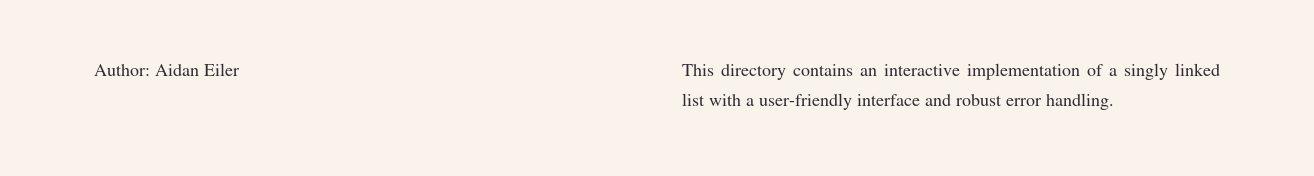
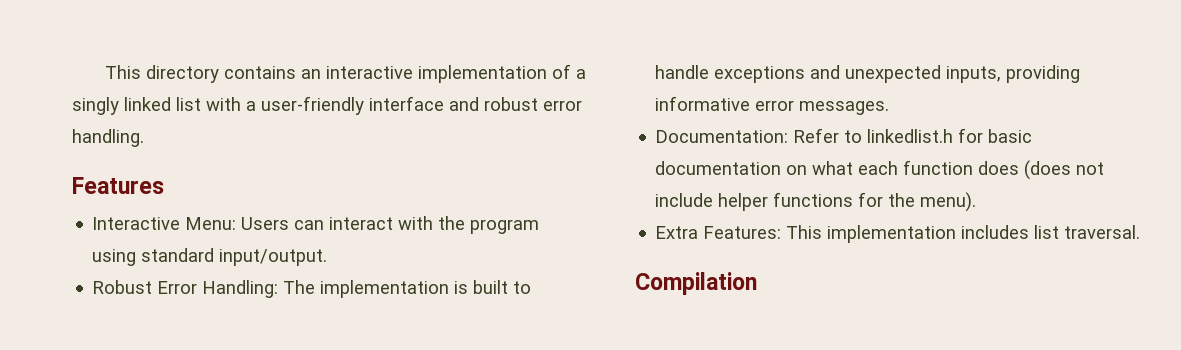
[94,63,240,76] Author: Aidan Eiler // -> (104, 72) none
(1114, 101) none -> [72,177,164,194] [92,216,540,234] [92,248,328,266] [92,280,532,298] [655,65,1081,83] [655,96,890,115] [655,128,1033,143] [655,160,1105,180] [655,192,977,212] [655,225,1141,243] [635,272,757,295] // Features // Interactive Menu: Users can interact with the program using standard input/output. // Robust Error Handling: The implementation is built to handle exceptions and unexpected inputs, providing informative error messages. // Documentation: Refer to linkedlist.h for basic documentation on what each function does (does not include helper functions for the menu). // Extra Features: This implementation includes list traversal. // Compilation

